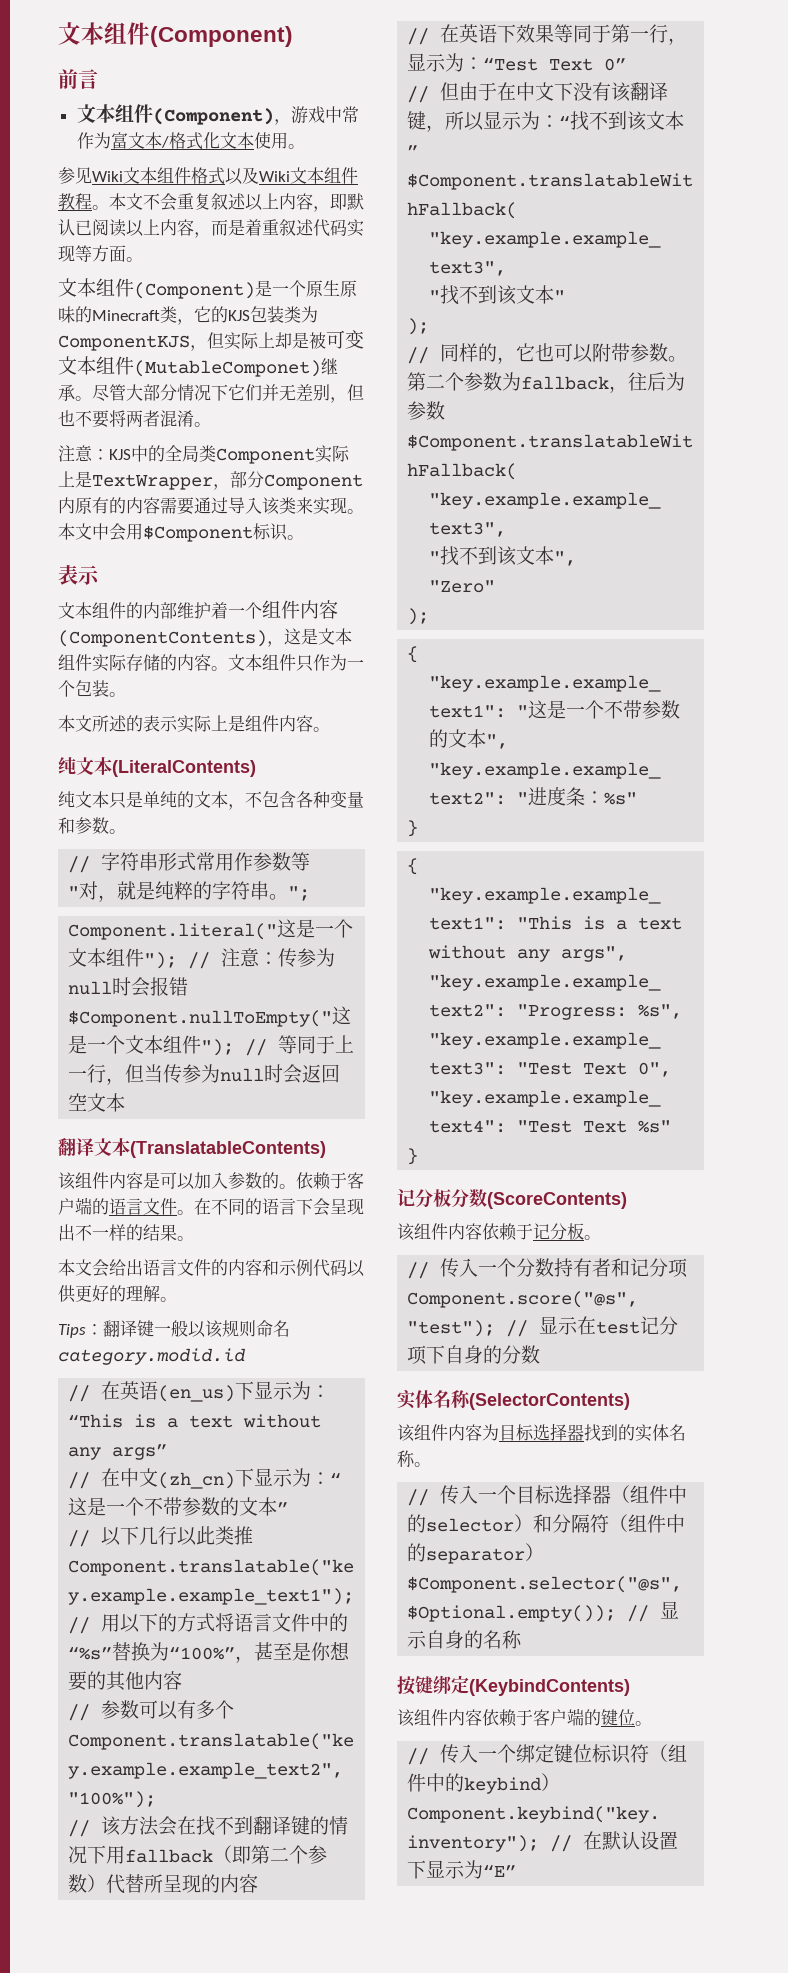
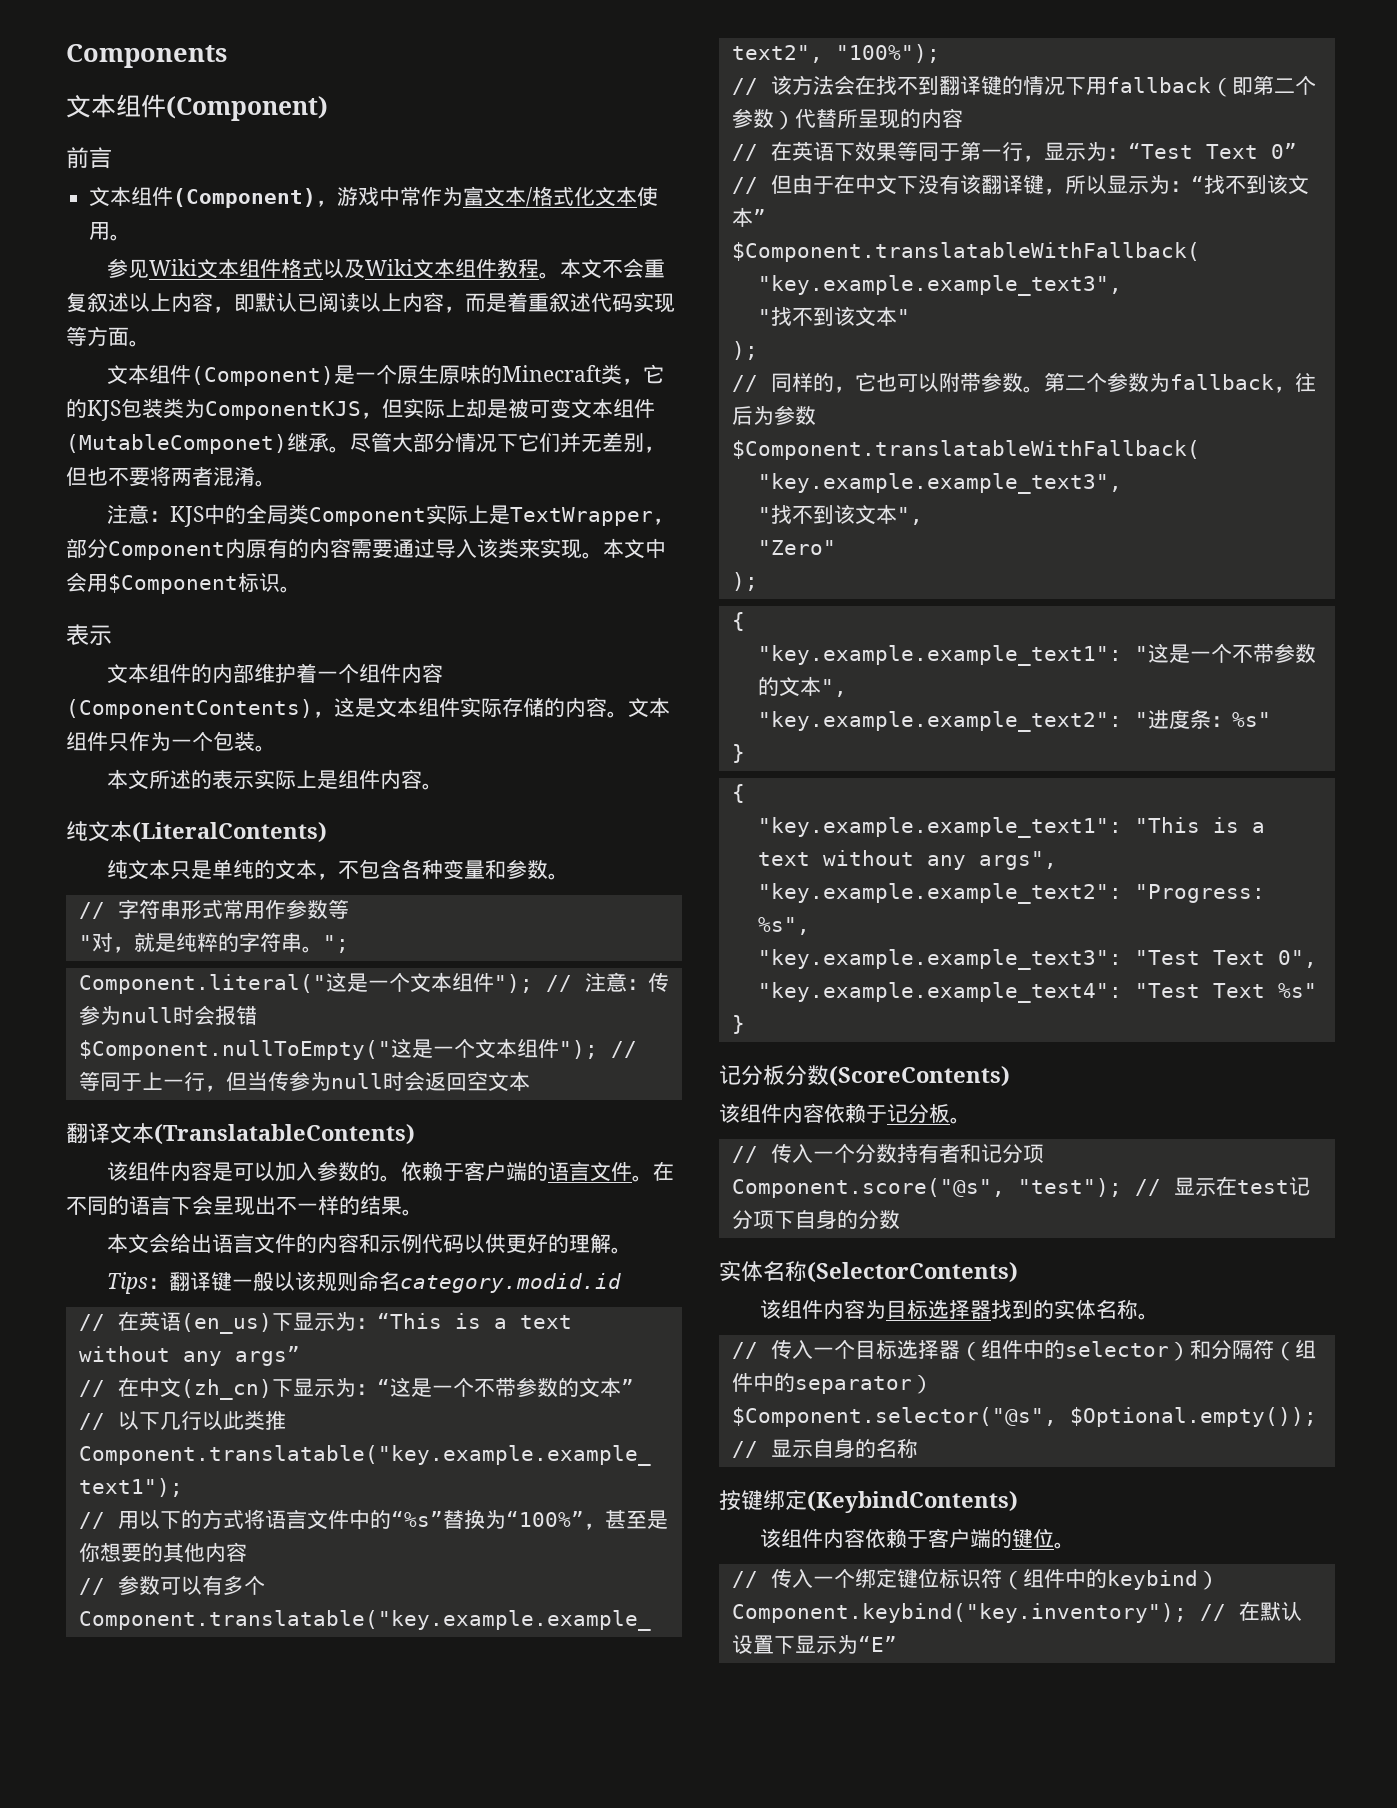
(58, 33) none -> [66,44,227,68] Components //

